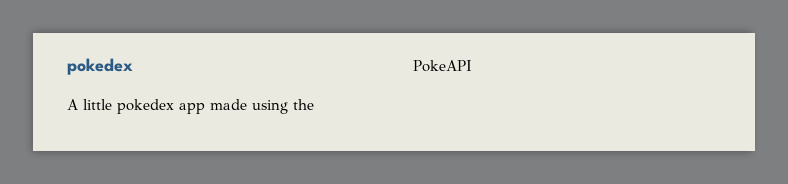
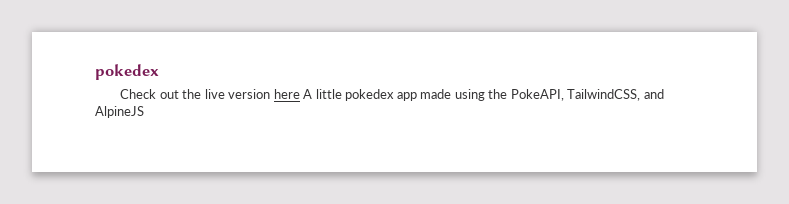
(133, 66) none -> [120,89,300,99] Check out the live version here
[413,60,472,72] PokeAPI -> [510,89,664,101] [95,106,144,118] PokeAPI, TailwindCSS, and AlpineJS

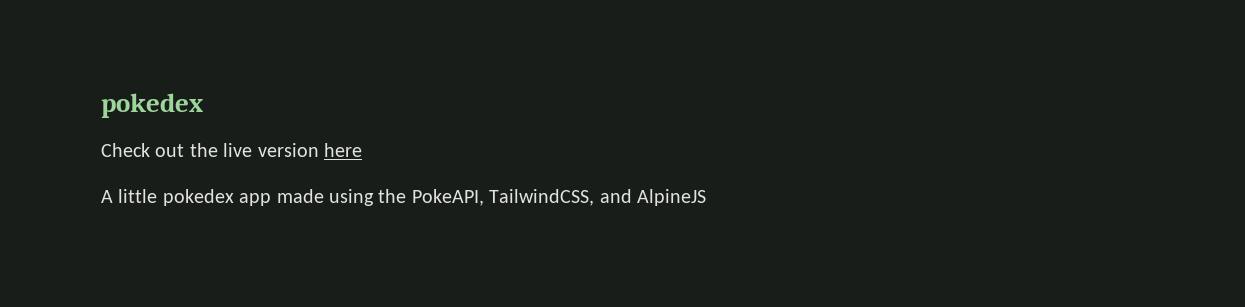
(300, 94) none -> (362, 150) //

